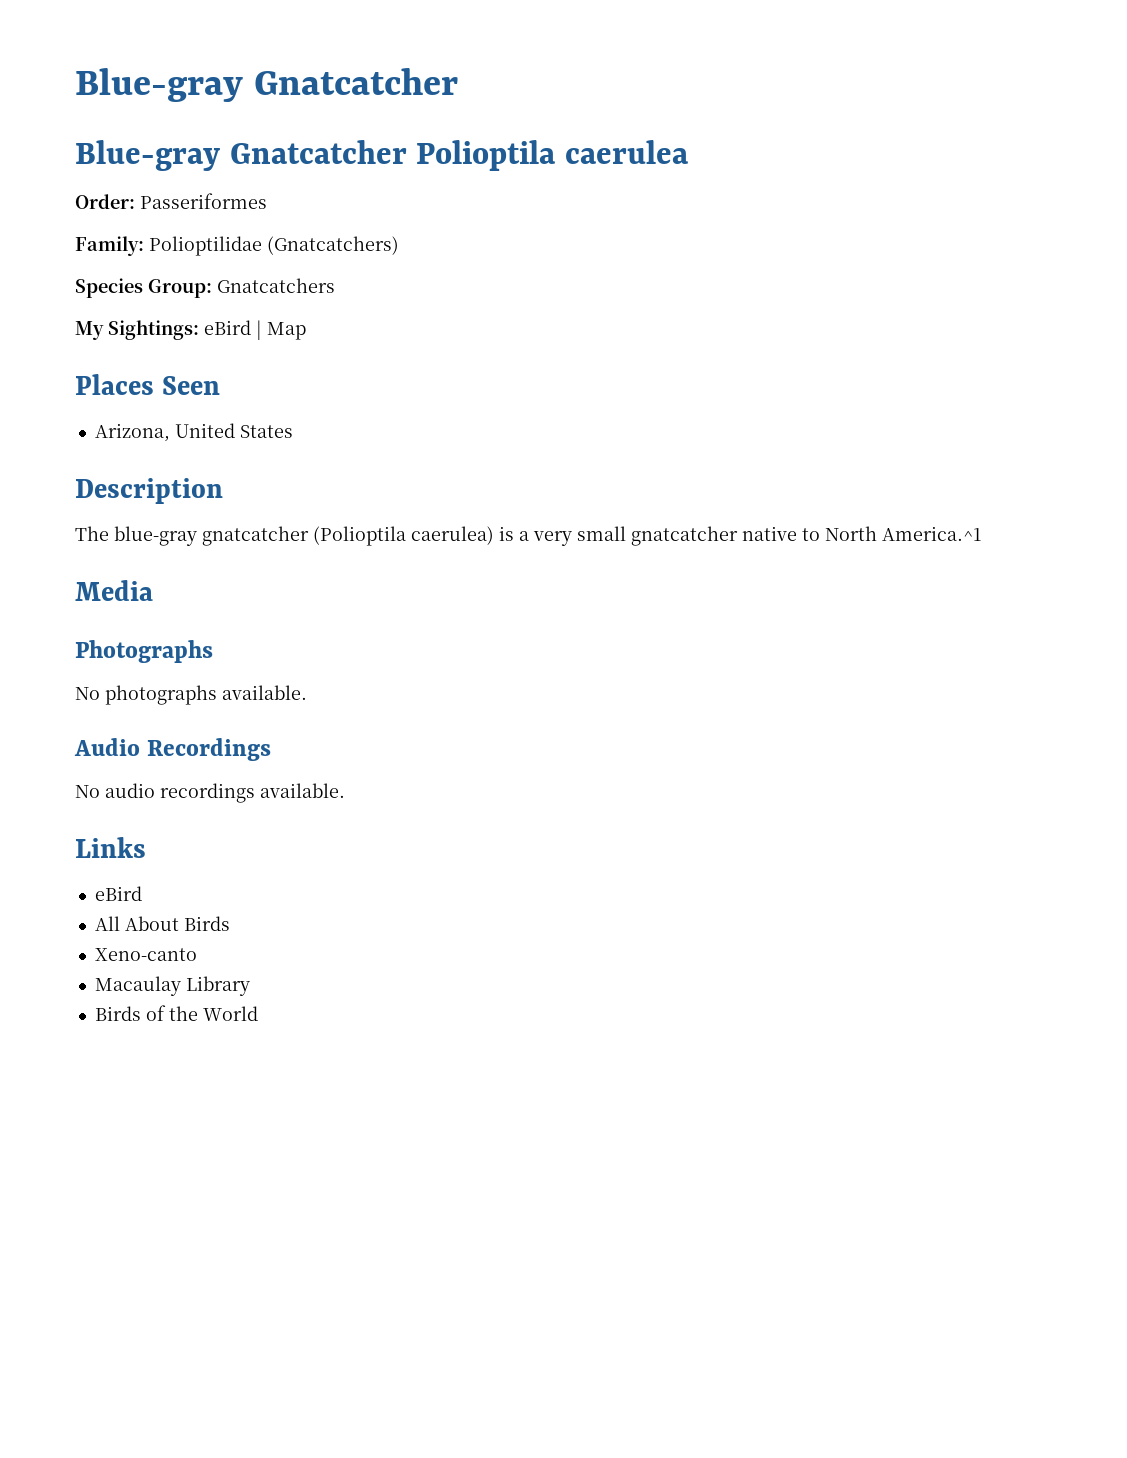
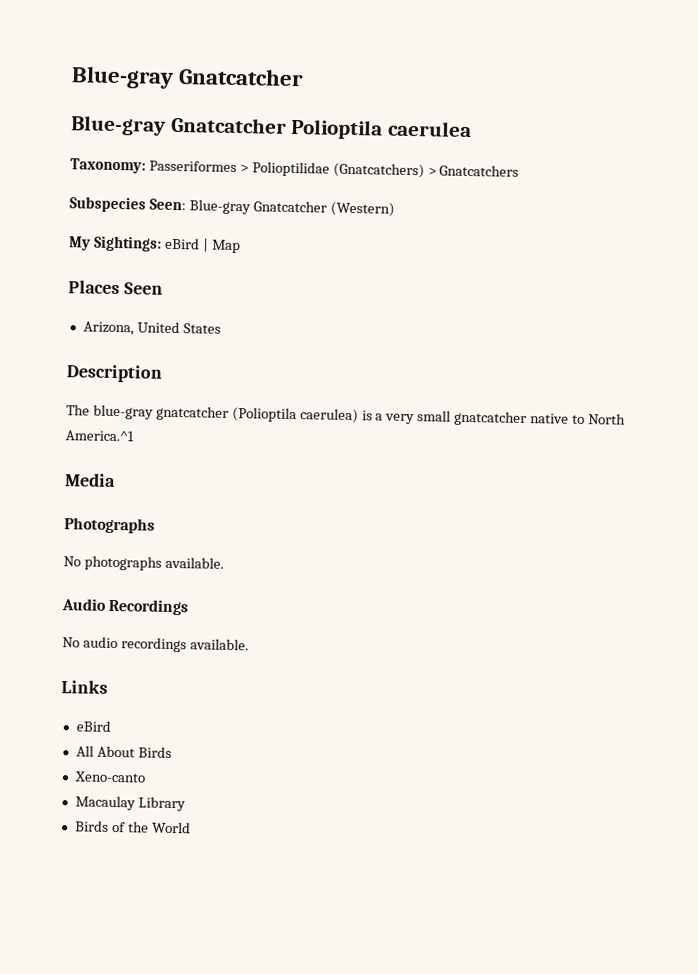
[75,194,135,209] Order: -> [70,158,146,174] Taxonomy:
[75,236,144,256] // Family: -> [239,164,249,173] >
[75,278,335,298] // Species Group: Gnatcatchers -> [427,164,520,177] [69,196,395,217] > Gnatcatchers // Subspecies Seen: Blue-gray Gnatcatcher (Western)

